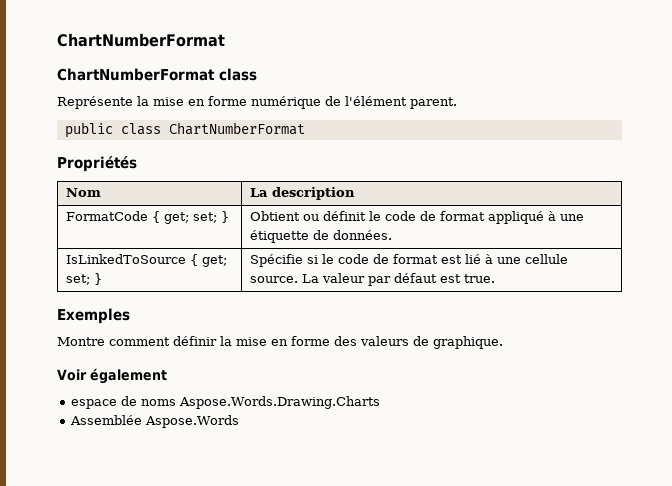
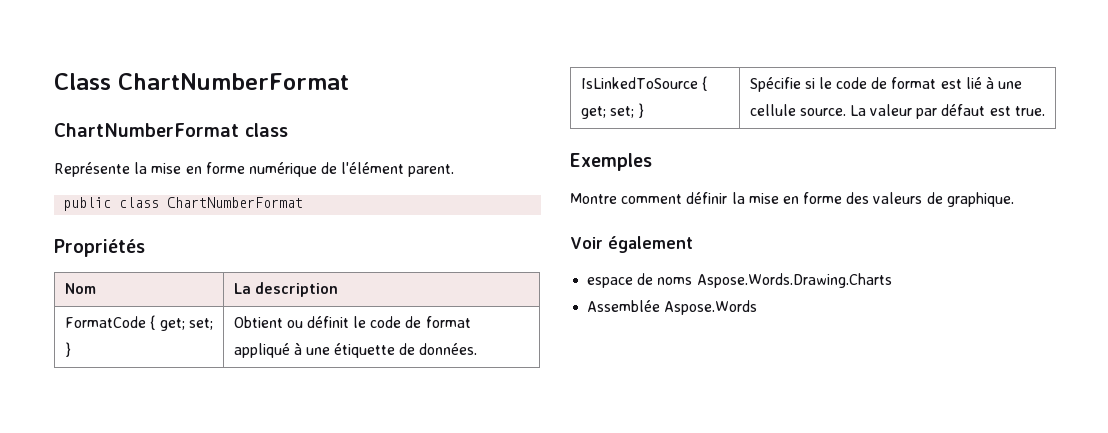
(57, 40) none -> [54,73,111,90] Class

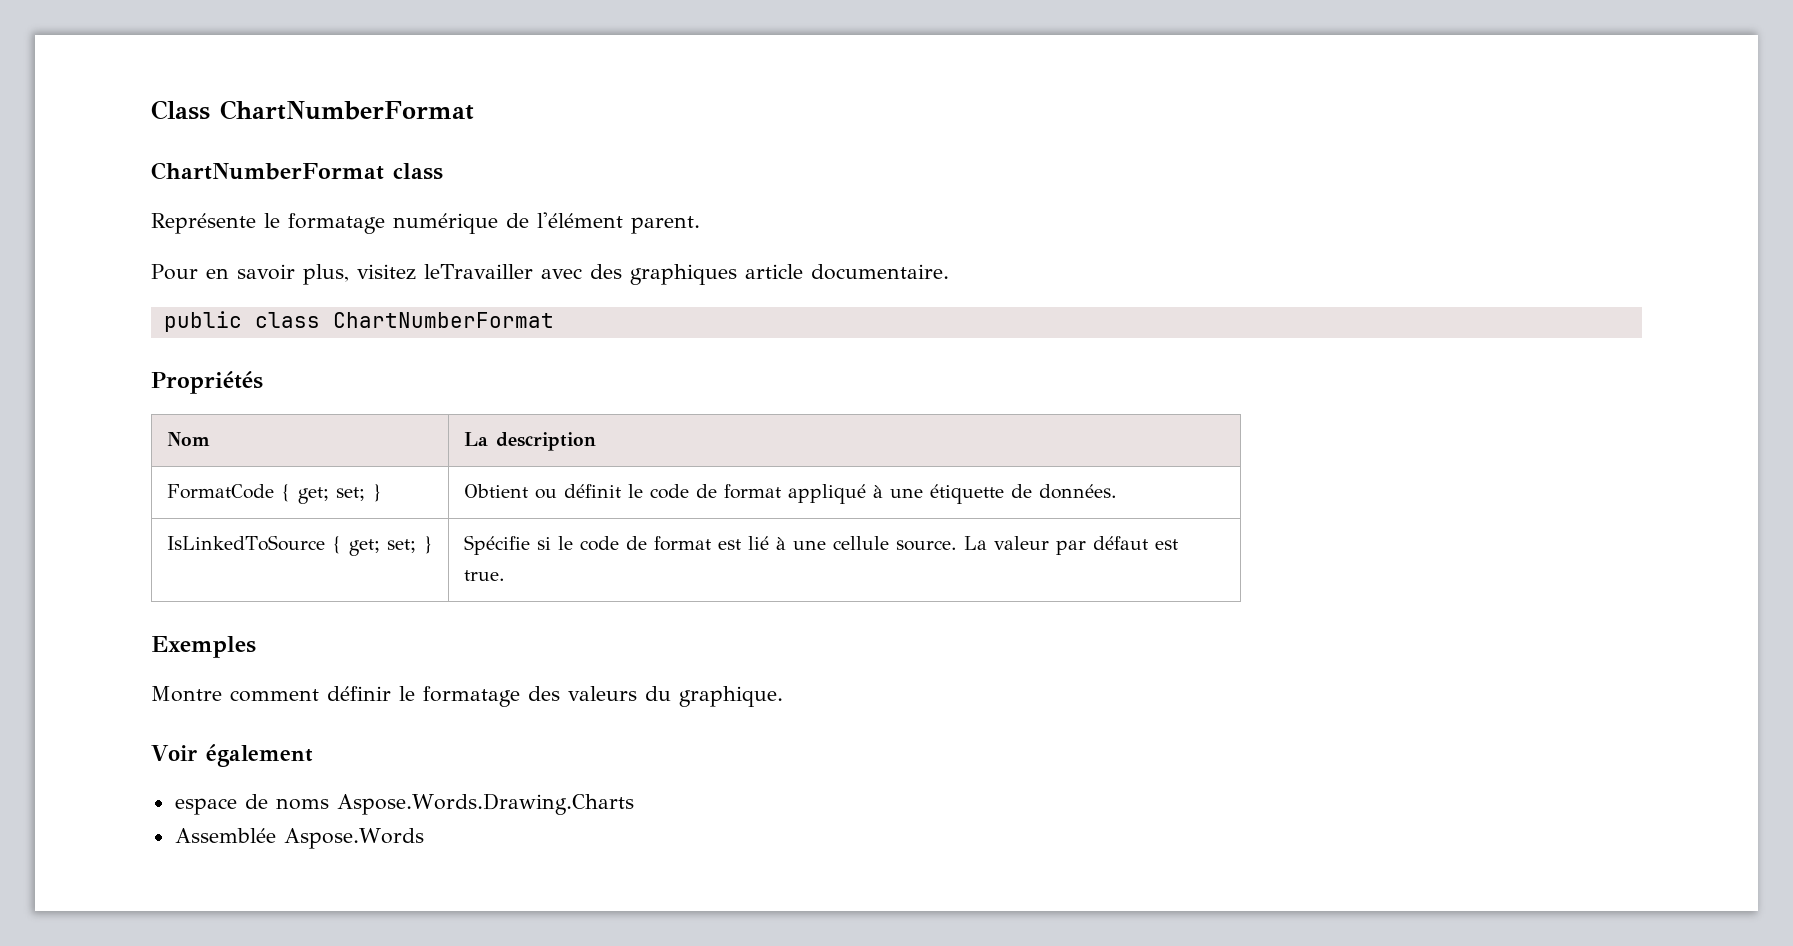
[134,162,245,174] la mise en forme -> [264,213,385,234] le formatage
(455, 170) none -> [151,264,949,285] // Pour en savoir plus, visitez leTravailler avec des graphiques article documentaire.
[731,192,843,204] la mise en forme -> [399,686,520,707] le formatage
[926,192,943,204] de -> [645,686,671,701] du

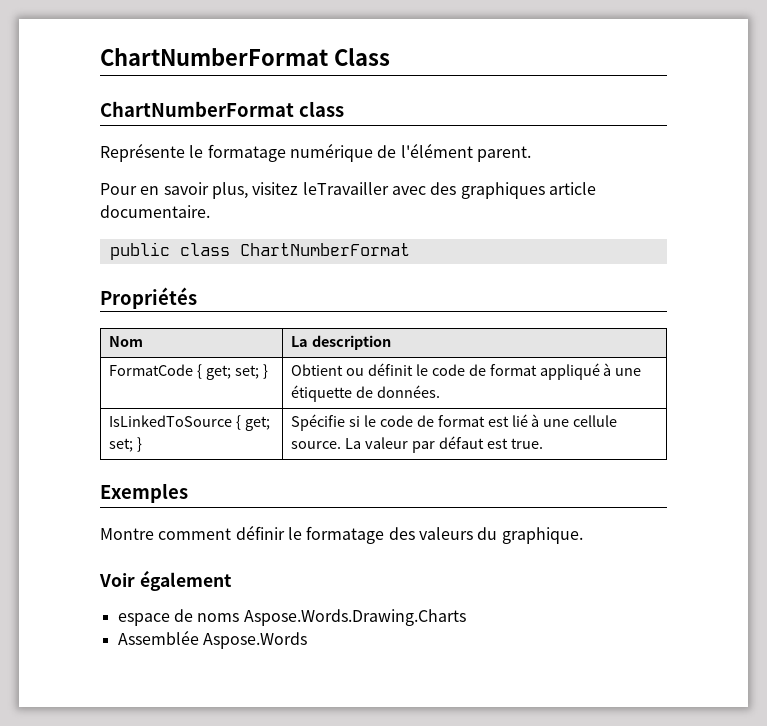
(151, 110) none -> [100,48,328,66] ChartNumberFormat
[220,100,474,120] ChartNumberFormat -> (390, 57) none

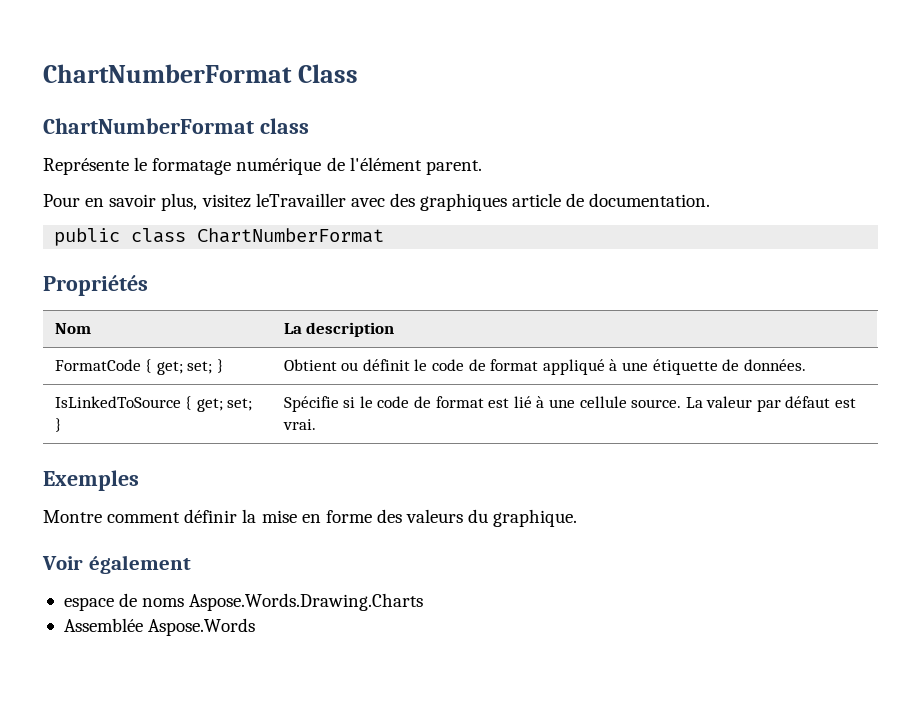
[100,205,210,218] documentaire. -> [566,193,711,207] de documentation.
[510,438,543,449] true. -> [282,419,316,430] vrai.
[287,526,385,544] le formatage -> [242,509,372,523] la mise en forme

